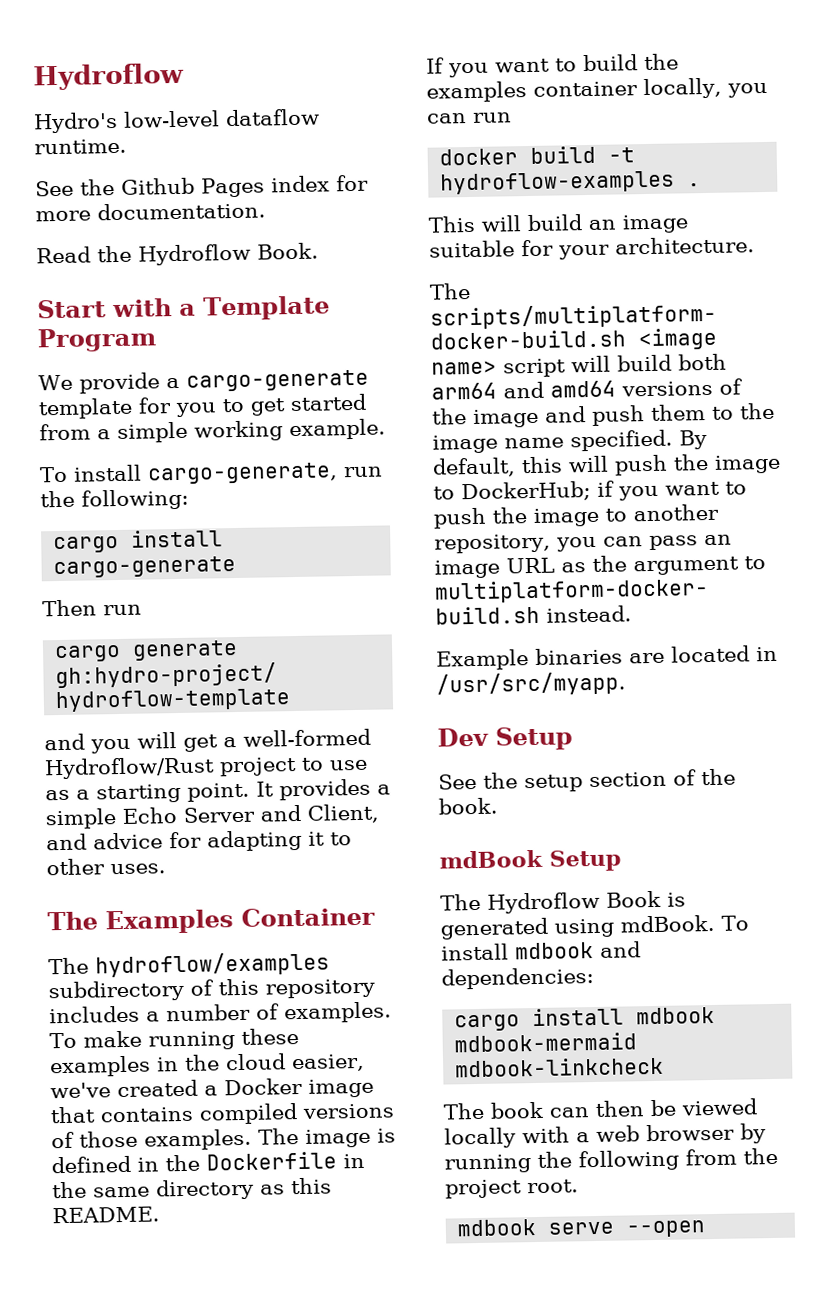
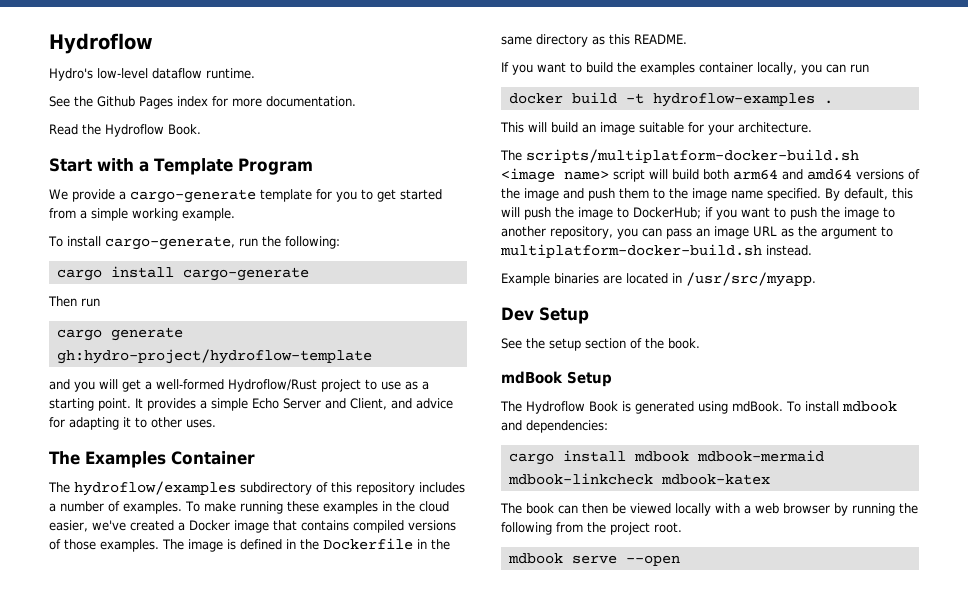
(665, 1067) none -> [660,474,770,485] mdbook-katex

